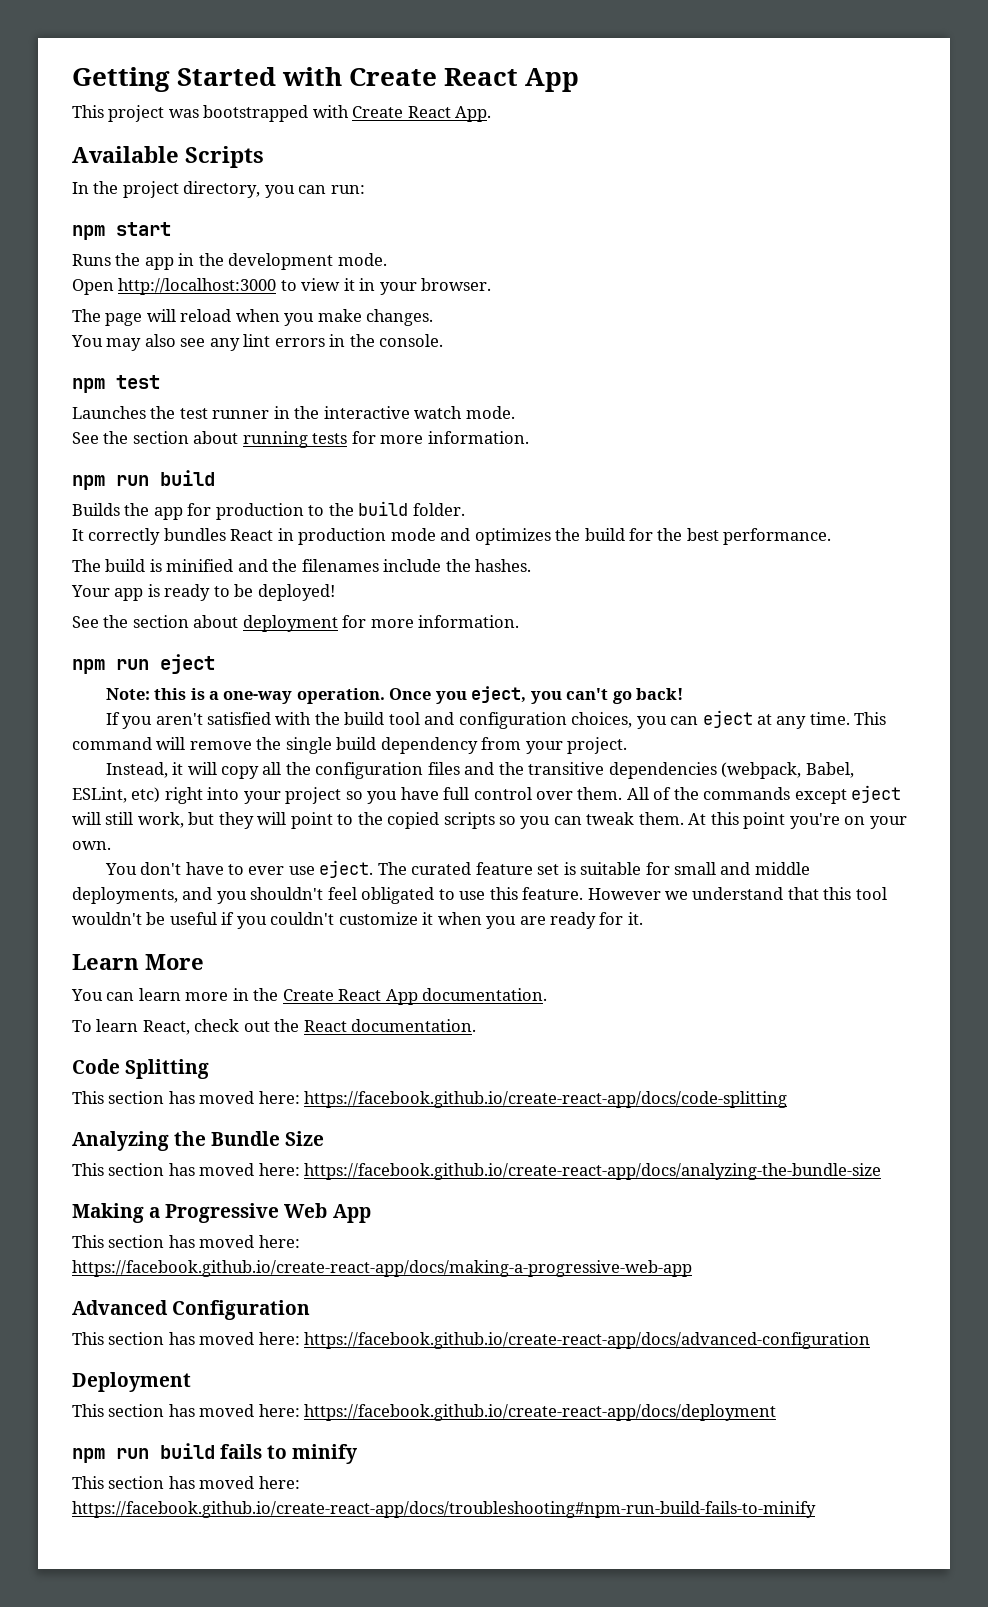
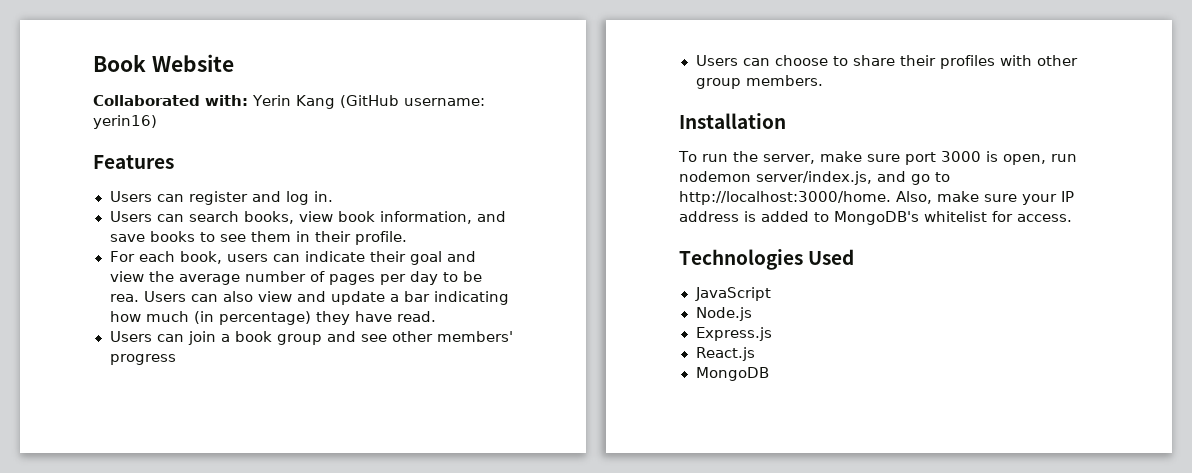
[72,67,580,92] [72,105,492,122] [72,146,264,168] [72,181,365,198] [72,222,171,240] [72,253,387,270] [72,278,492,295] [72,309,434,326] [71,334,444,351] [72,375,160,393] [72,406,515,419] [72,431,529,448] [72,470,215,490] [72,501,465,520] [72,528,832,545] [72,559,532,572] [71,584,335,601] [72,615,520,632] [72,654,215,674] [105,686,684,704] [105,710,887,729] [72,737,628,754] [105,762,854,779] [72,785,902,804] [72,812,907,829] [72,841,111,850] [104,860,810,878] [72,887,887,904] [72,912,643,929] [72,954,204,970] [71,988,548,1005] [72,1019,477,1035] [72,1059,210,1079] [72,1091,788,1108] [72,1131,325,1151] [72,1163,882,1180] [72,1203,371,1223] [72,1235,300,1248] [72,1260,692,1277] [72,1300,311,1320] [72,1332,871,1349] [72,1372,191,1392] [72,1404,777,1421] [72,1443,358,1464] [72,1476,300,1489] [72,1501,816,1518] Getting Started with Create React App // This project was bootstrapped with Create React App. // Available Scripts // In the project directory, you can run: // npm start // Runs the app in the development mode. // Open http://localhost:3000 to view it in your browser. // The page will reload when you make changes. // You may also see any lint errors in the console. // npm test // Launches the test runner in the interactive watch mode. // See the section about running tests for more information. // npm run build // Builds the app for production to the build folder. // It correctly bundles React in production mode and optimizes the build for the best performance. // The build is minified and the filenames include the hashes. // Your app is ready to be deployed! // See the section about deployment for more information. // npm run eject // Note: this is a one-way operation. Once you eject, you can't go back! // If you aren't satisfied with the build tool and configuration choices, you can eject at any time. This command will remove the single build dependency from your project. // Instead, it will copy all the configuration files and the transitive dependencies (webpack, Babel, ESLint, etc) right into your project so you have full control over them. All of the commands except eject will still work, but they will point to the copied scripts so you can tweak them. At this point you're on your own. // You don't have to ever use eject. The curated feature set is suitable for small and middle deployments, and you shouldn't feel obligated to use this feature. However we understand that this tool wouldn't be useful if you couldn't customize it when you are ready for it. // Learn More // You can learn more in the Create React App documentation. // To learn React, check out the React documentation. // Code Splitting // This section has moved here: https://facebook.github.io/create-react-app/docs/code-splitting // Analyzing the Bundle Size // This section has moved here: https://facebook.github.io/create-react-app/docs/analyzing-the-bundle-size // Making a Progressive Web App // This section has moved here: https://facebook.github.io/create-react-app/docs/making-a-progressive-web-app // Advanced Configuration // This section has moved here: https://facebook.github.io/create-react-app/docs/advanced-configuration // Deployment // This section has moved here: https://facebook.github.io/create-react-app/docs/deployment // npm run build fails to minify // This section has moved here: https://facebook.github.io/create-react-app/docs/troubleshooting#npm-run-build-fails-to-minify -> [93,54,234,72] [93,95,485,109] [93,115,157,129] [93,155,174,169] [109,191,333,205] [109,211,506,224] [109,231,407,245] [109,251,476,265] [109,271,482,285] [109,291,509,305] [109,311,436,325] [109,331,513,345] [109,354,176,365] [695,55,1078,69] [695,75,823,89] [679,113,786,129] [678,151,1077,165] [679,171,950,185] [679,191,1074,205] [679,211,1072,225] [679,249,855,270] [694,287,771,301] [695,307,752,321] [695,327,772,341] [695,347,755,361] [695,367,769,381] Book Website // Collaborated with: Yerin Kang (GitHub username: yerin16) // Features // Users can register and log in. // Users can search books, view book information, and save books to see them in their profile. // For each book, users can indicate their goal and view the average number of pages per day to be rea. Users can also view and update a bar indicating how much (in percentage) they have read. // Users can join a book group and see other members' progress // Users can choose to share their profiles with other group members. // Installation // To run the server, make sure port 3000 is open, run nodemon server/index.js, and go to http://localhost:3000/home. Also, make sure your IP address is added to MongoDB's whitelist for access. // Technologies Used // JavaScript // Node.js // Express.js // React.js // MongoDB

